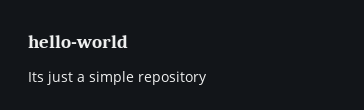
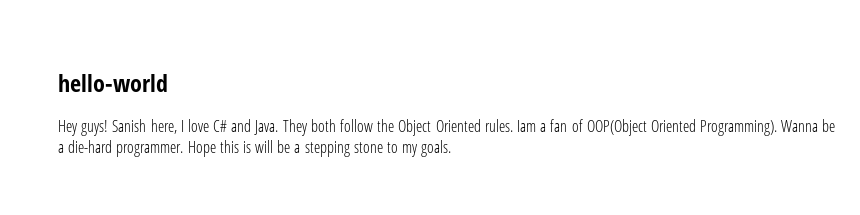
[28,71,207,85] Its just a simple repository -> [58,119,836,136] [58,140,452,157] Hey guys! Sanish here, I love C# and Java. They both follow the Object Oriented rules. Iam a fan of OOP(Object Oriented Programming). Wanna be a die-hard programmer. Hope this is will be a stepping stone to my goals.

